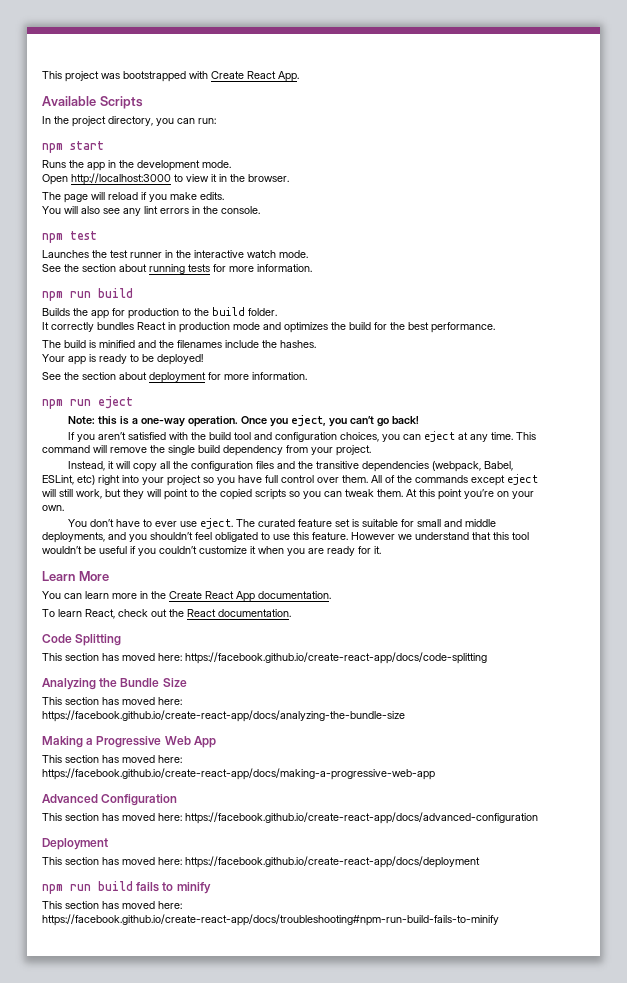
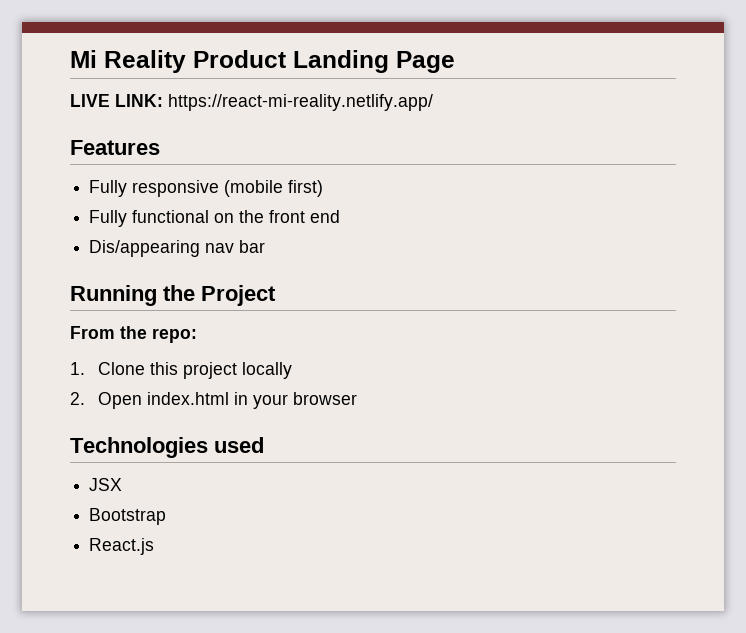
[42,71,299,82] [42,96,143,109] [42,116,216,127] [42,141,104,153] [42,160,231,171] [42,173,289,185] [42,192,224,203] [42,206,260,216] [42,231,97,243] [42,250,308,258] [42,264,312,274] [42,288,133,301] [42,307,277,319] [42,322,495,333] [42,340,316,348] [42,354,203,365] [42,372,307,383] [42,396,133,409] [68,415,420,427] [68,431,537,442] [42,445,371,456] [68,461,514,472] [42,474,538,486] [42,489,534,500] [42,505,64,511] [68,518,497,529] [42,532,529,543] [42,546,381,556] [42,571,109,581] [42,591,331,602] [42,609,291,619] [42,634,122,646] [42,652,487,664] [42,678,187,690] [42,697,182,705] [42,710,405,722] [42,736,216,748] [42,755,182,763] [42,768,435,780] [42,794,178,806] [42,812,538,824] [42,838,108,850] [42,856,480,868] [42,881,211,894] [42,901,182,909] [42,914,499,926] This project was bootstrapped with Create React App. // Available Scripts // In the project directory, you can run: // npm start // Runs the app in the development mode. // Open http://localhost:3000 to view it in the browser. // The page will reload if you make edits. // You will also see any lint errors in the console. // npm test // Launches the test runner in the interactive watch mode. // See the section about running tests for more information. // npm run build // Builds the app for production to the build folder. // It correctly bundles React in production mode and optimizes the build for the best performance. // The build is minified and the filenames include the hashes. // Your app is ready to be deployed! // See the section about deployment for more information. // npm run eject // Note: this is a one-way operation. Once you eject, you can’t go back! // If you aren’t satisfied with the build tool and configuration choices, you can eject at any time. This command will remove the single build dependency from your project. // Instead, it will copy all the configuration files and the transitive dependencies (webpack, Babel, ESLint, etc) right into your project so you have full control over them. All of the commands except eject will still work, but they will point to the copied scripts so you can tweak them. At this point you’re on your own. // You don’t have to ever use eject. The curated feature set is suitable for small and middle deployments, and you shouldn’t feel obligated to use this feature. However we understand that this tool wouldn’t be useful if you couldn’t customize it when you are ready for it. // Learn More // You can learn more in the Create React App documentation. // To learn React, check out the React documentation. // Code Splitting // This section has moved here: https://facebook.github.io/create-react-app/docs/code-splitting // Analyzing the Bundle Size // This section has moved here: https://facebook.github.io/create-react-app/docs/analyzing-the-bundle-size // Making a Progressive Web App // This section has moved here: https://facebook.github.io/create-react-app/docs/making-a-progressive-web-app // Advanced Configuration // This section has moved here: https://facebook.github.io/create-react-app/docs/advanced-configuration // Deployment // This section has moved here: https://facebook.github.io/create-react-app/docs/deployment // npm run build fails to minify // This section has moved here: https://facebook.github.io/create-react-app/docs/troubleshooting#npm-run-build-fails-to-minify -> [70,50,455,73] [70,94,433,111] [70,140,160,155] [89,180,324,197] [89,210,341,227] [89,240,266,257] [70,285,276,306] [70,326,197,343] [70,362,292,379] [70,392,357,409] [70,437,264,458] [89,478,123,491] [89,508,167,525] [89,538,155,555] Mi Reality Product Landing Page // LIVE LINK: https://react-mi-reality.netlify.app/ // Features // Fully responsive (mobile first) // Fully functional on the front end // Dis/appearing nav bar // Running the Project // From the repo: // 1. Clone this project locally // 2. Open index.html in your browser // Technologies used // JSX // Bootstrap // React.js

